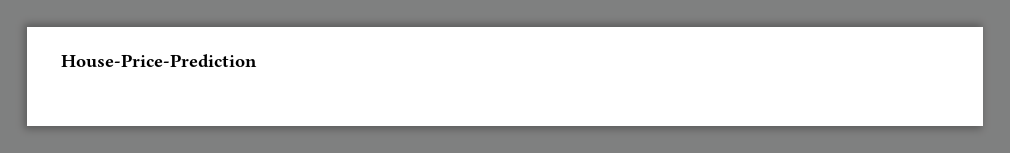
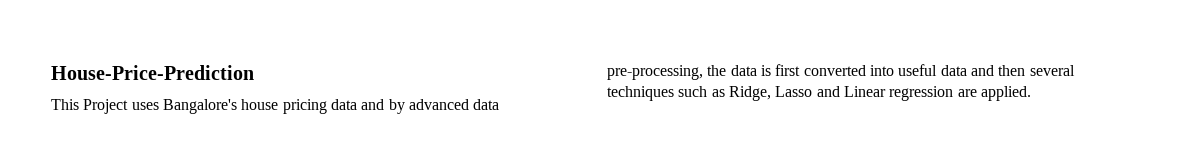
(257, 61) none -> [51,99,500,114] [607,64,1075,80] [607,86,1031,101] // This Project uses Bangalore's house pricing data and by advanced data pre-processing, the data is first converted into useful data and then several techniques such as Ridge, Lasso and Linear regression are applied.

